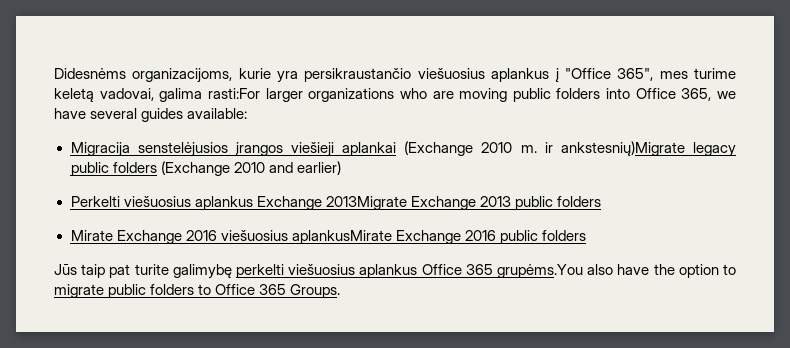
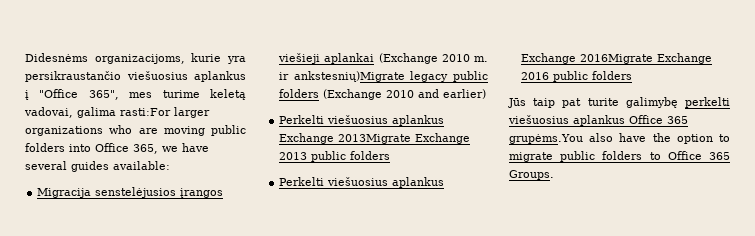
[70,230,392,244] Mirate Exchange 2016 viešuosius aplankusMirate -> [279,177,445,188] [521,53,654,64] Perkelti viešuosius aplankus Exchange 2016Migrate

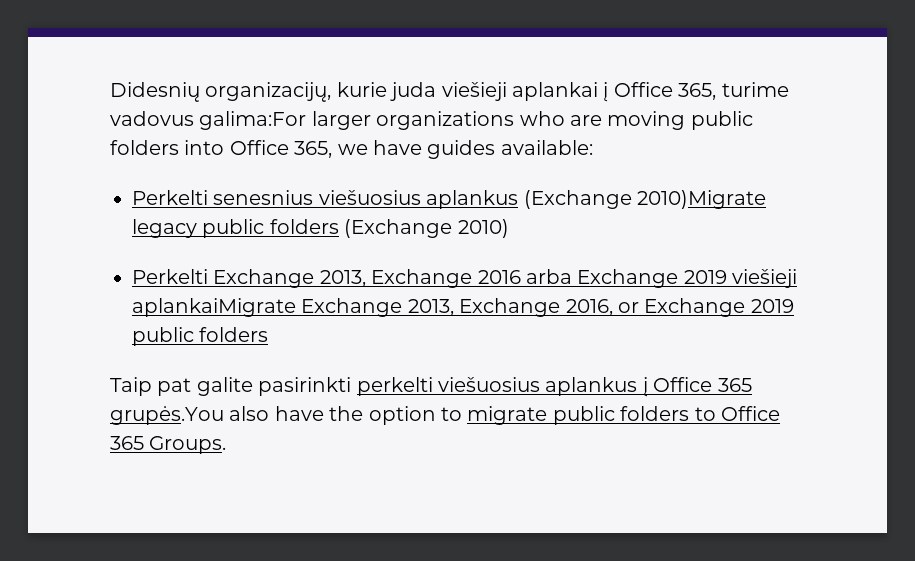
[25,53,246,64] [25,71,246,82] [25,89,246,100] [24,107,171,118] Didesnėms organizacijoms, kurie yra persikraustančio viešuosius aplankus į "Office 365", mes turime keletą vadovai, galima rasti:For -> [110,82,789,102] [110,111,307,130] Didesnių organizacijų, kurie juda viešieji aplankai į Office 365, turime vadovus galima:For
[25,161,67,170] several -> (422, 147) none
[37,187,224,198] [278,53,488,64] [279,71,488,82] [279,89,487,100] [279,115,445,126] [279,133,471,144] [279,151,391,162] [279,177,445,188] [521,53,713,64] [521,71,633,82] [508,97,678,108] Migracija senstelėjusios įrangos viešieji aplankai (Exchange 2010 m. ir ankstesnių)Migrate legacy public folders (Exchange 2010 and earlier) // Perkelti viešuosius aplankus Exchange 2013Migrate Exchange 2013 public folders // Perkelti viešuosius aplankus Exchange 2016Migrate Exchange 2016 public folders // Jūs taip pat turite galimybę -> [132,190,766,209] [132,219,509,238] [132,269,798,288] [132,298,794,317] [132,327,269,346] [110,377,352,396] Perkelti senesnius viešuosius aplankus (Exchange 2010)Migrate legacy public folders (Exchange 2010) // Perkelti Exchange 2013, Exchange 2016 arba Exchange 2019 viešieji aplankaiMigrate Exchange 2013, Exchange 2016, or Exchange 2019 public folders // Taip pat galite pasirinkti
[629,115,688,124] [509,134,583,144] Office 365 grupėms.You -> [642,377,752,397] [110,406,224,425] į Office 365 grupės.You

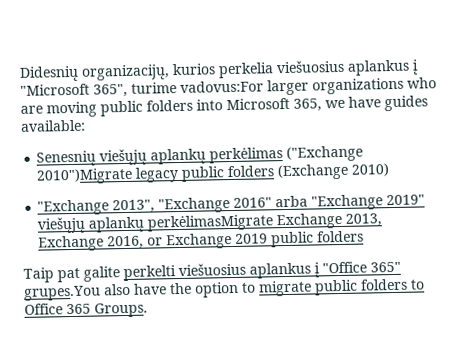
[336,82,789,102] [110,111,307,130] kurie juda viešieji aplankai į Office 365, turime vadovus galima:For -> [172,59,419,79] [20,80,264,98] kurios perkelia viešuosius aplankus į "Microsoft 365", turime vadovus:For
[229,140,289,155] Office -> [226,97,290,111] Microsoft
[132,190,766,209] Perkelti senesnius viešuosius aplankus (Exchange 2010)Migrate -> [36,145,364,167] [36,167,134,185] Senesnių viešųjų aplankų perkėlimas ("Exchange 2010")Migrate
[132,269,798,288] [132,298,296,317] Perkelti Exchange 2013, Exchange 2016 arba Exchange 2019 viešieji aplankaiMigrate -> [37,194,426,216] [37,214,274,234] "Exchange 2013", "Exchange 2016" arba "Exchange 2019" viešųjų aplankų perkėlimasMigrate
[258,377,352,396] pasirinkti -> (120, 274) none
[653,377,752,392] [110,406,224,425] Office 365 grupės.You -> [322,261,401,274] [24,285,101,301] "Office 365" grupes.You

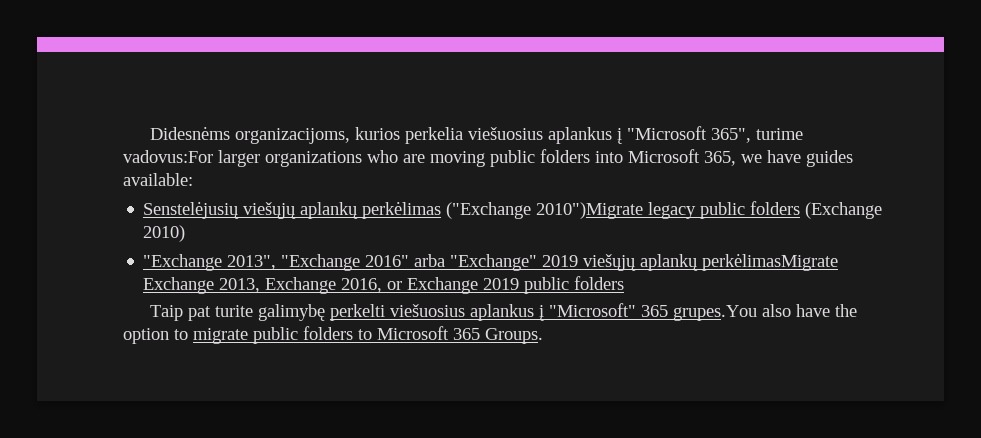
[19,64,170,82] Didesnių organizacijų, -> [150,126,351,144] Didesnėms organizacijoms,
[36,150,97,167] Senesnių -> [143,201,240,219] Senstelėjusių
[311,194,426,211] "Exchange 2019" -> [450,254,579,271] "Exchange" 2019
[83,266,120,282] galite -> [215,304,326,321] turite galimybę
[322,261,401,274] "Office 365" -> [549,303,669,317] "Microsoft" 365
[24,303,63,315] Office -> [377,326,449,340] Microsoft

